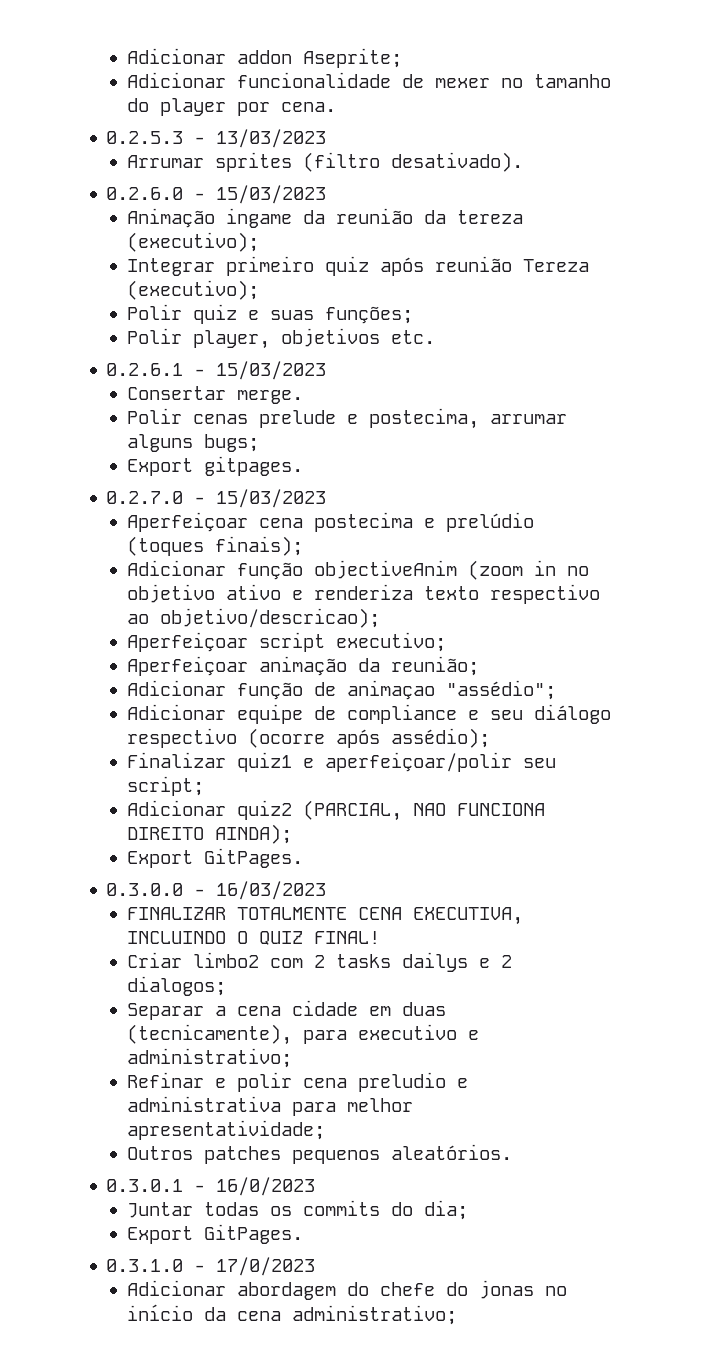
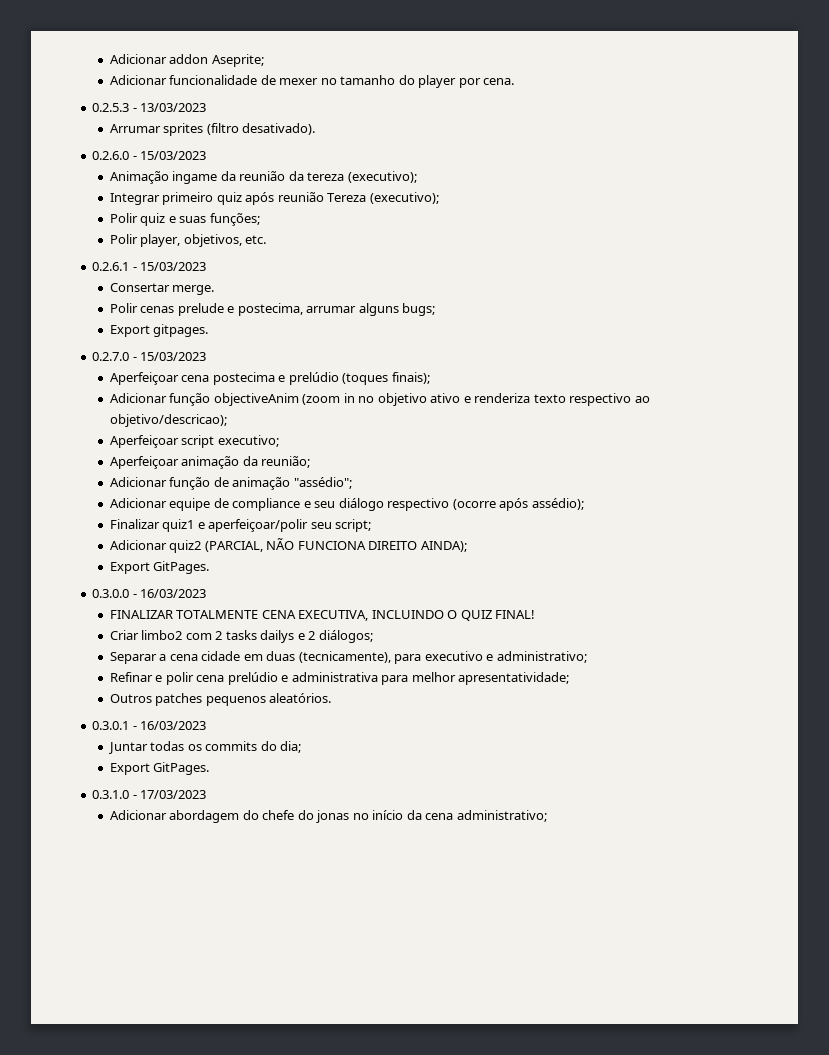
[280,328,380,347] objetivos -> [183,234,242,247] objetivos,
[346,680,435,700] animaçao -> [232,477,291,490] animação
[412,803,446,816] NAO -> [266,538,295,550] NÃO
[126,976,226,996] dialogos; -> [318,630,373,643] diálogos;
[357,1072,446,1092] preludio -> [227,672,278,685] prelúdio
[216,1177,316,1196] 16/0/2023 -> [140,721,207,730] 16/03/2023
[216,1257,316,1276] 17/0/2023 -> [140,790,207,799] 17/03/2023

